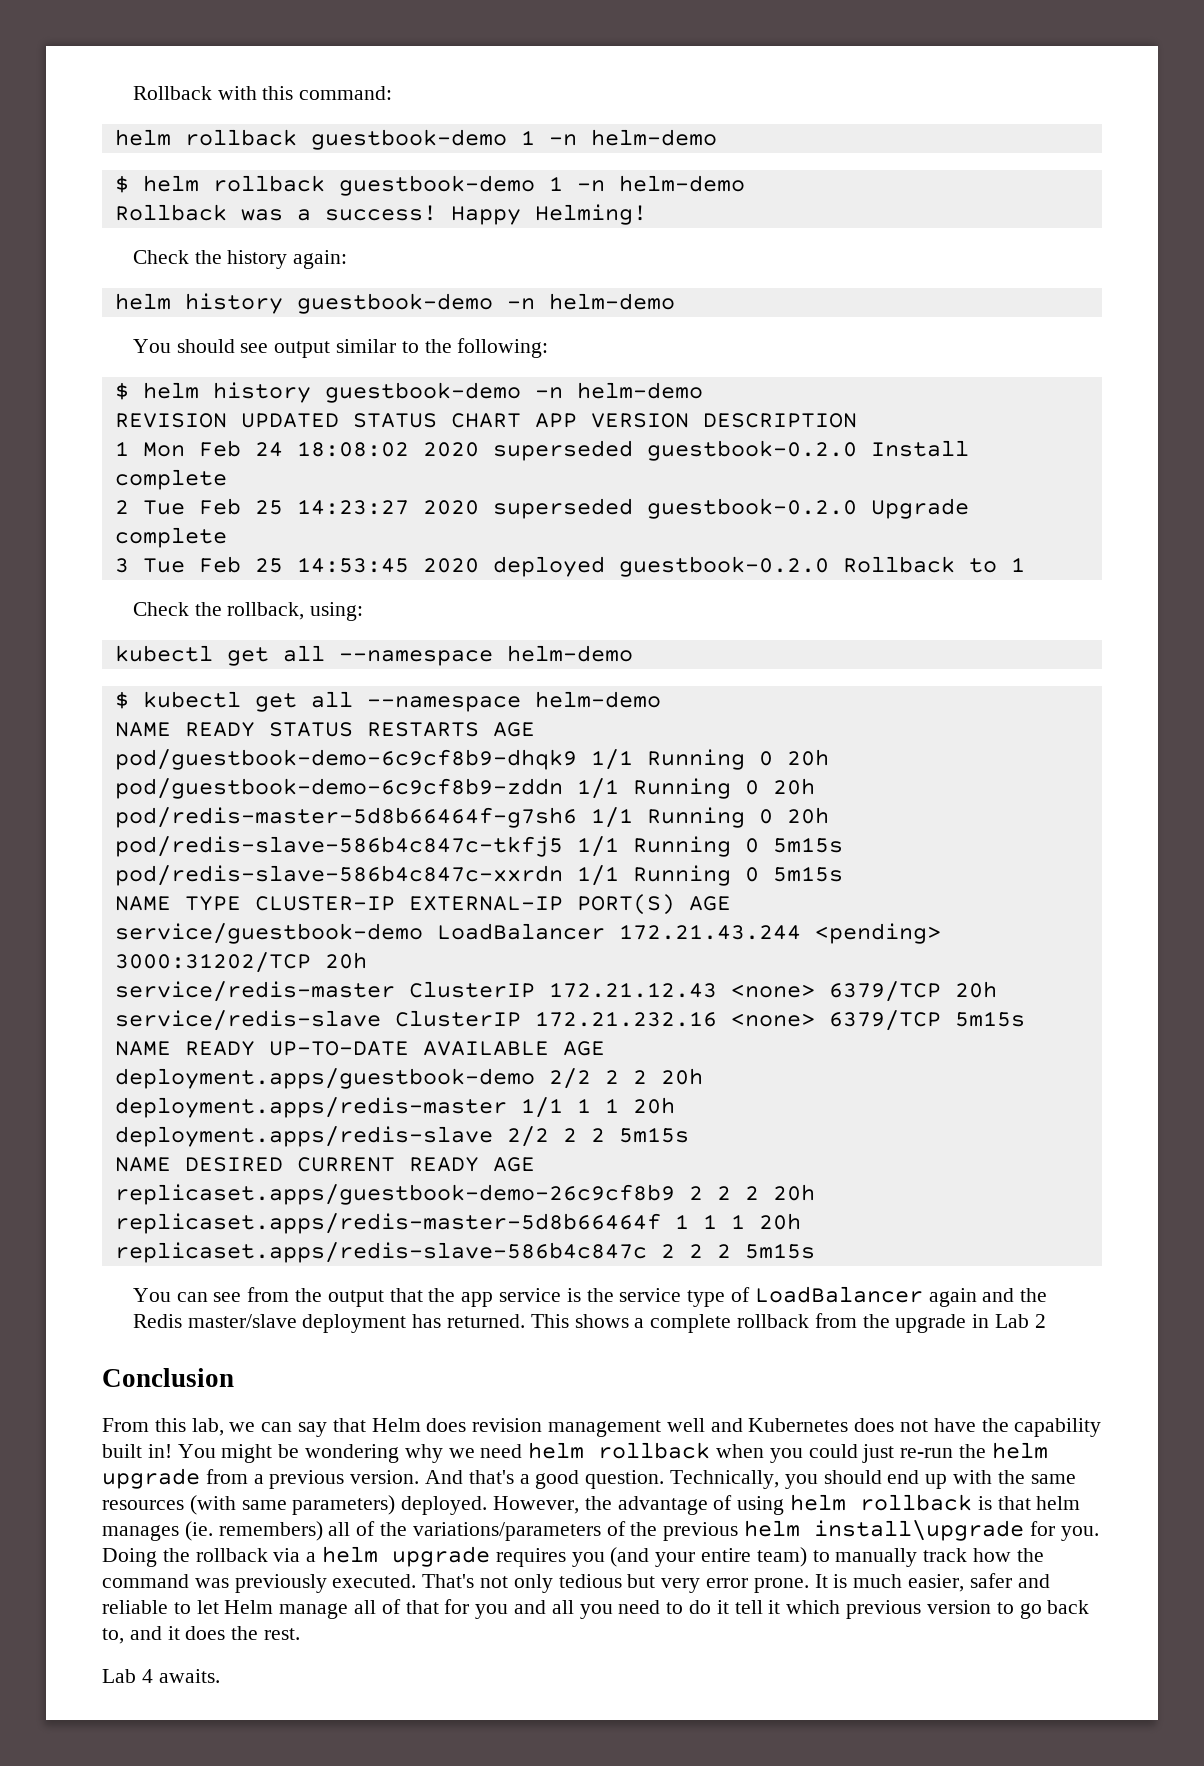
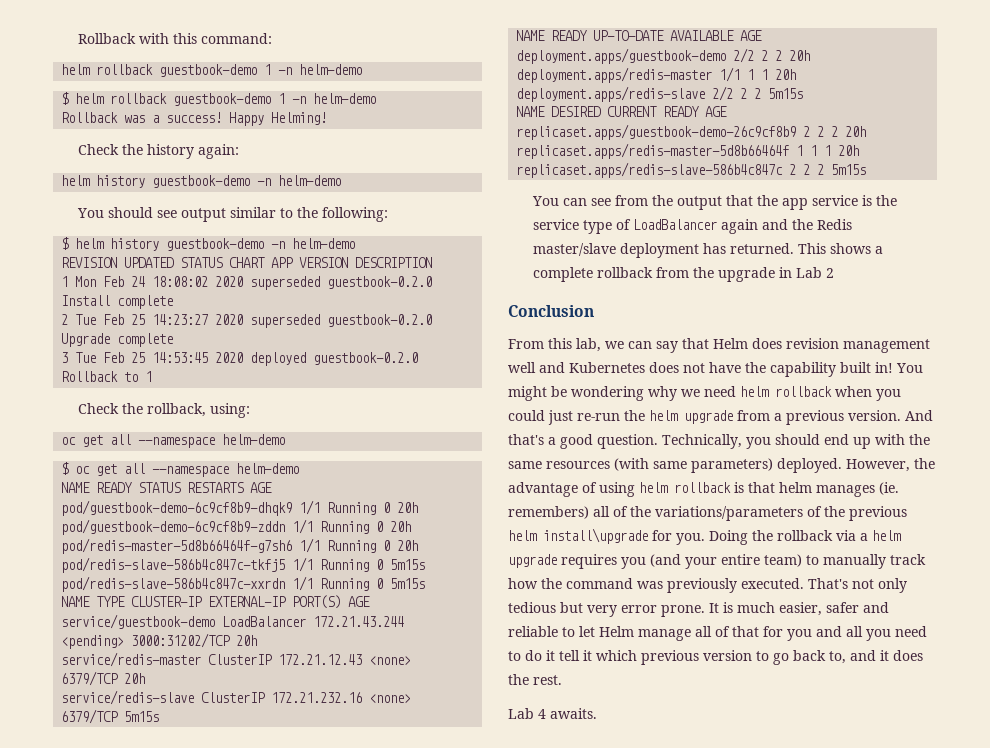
[114,645,213,662] kubectl -> [61,437,77,445] oc
[142,691,241,708] kubectl -> [75,466,91,474] oc

